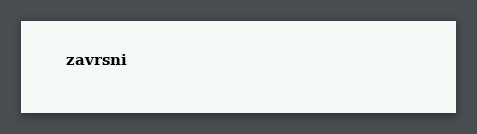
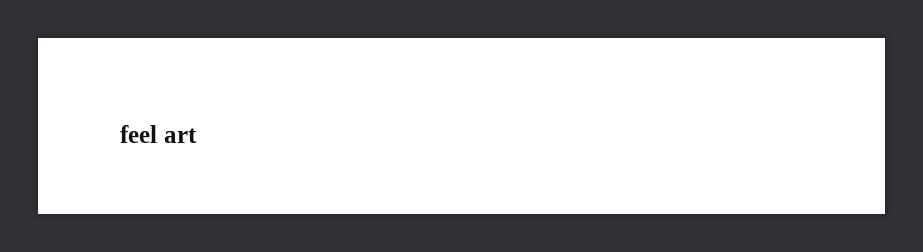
[66,54,127,65] zavrsni -> [120,125,197,143] feel art

